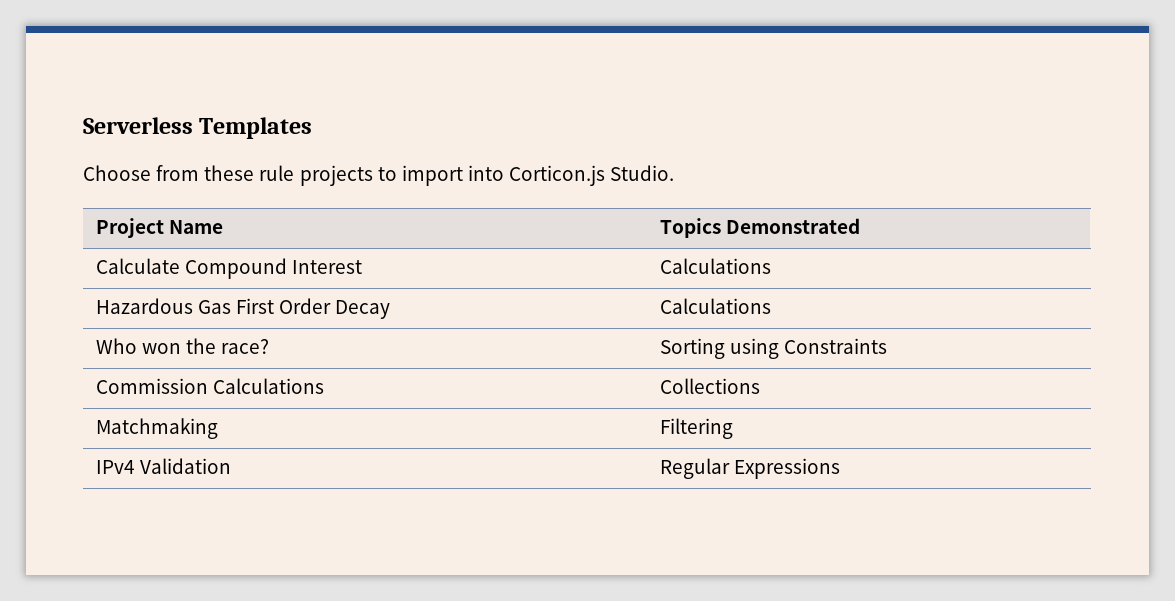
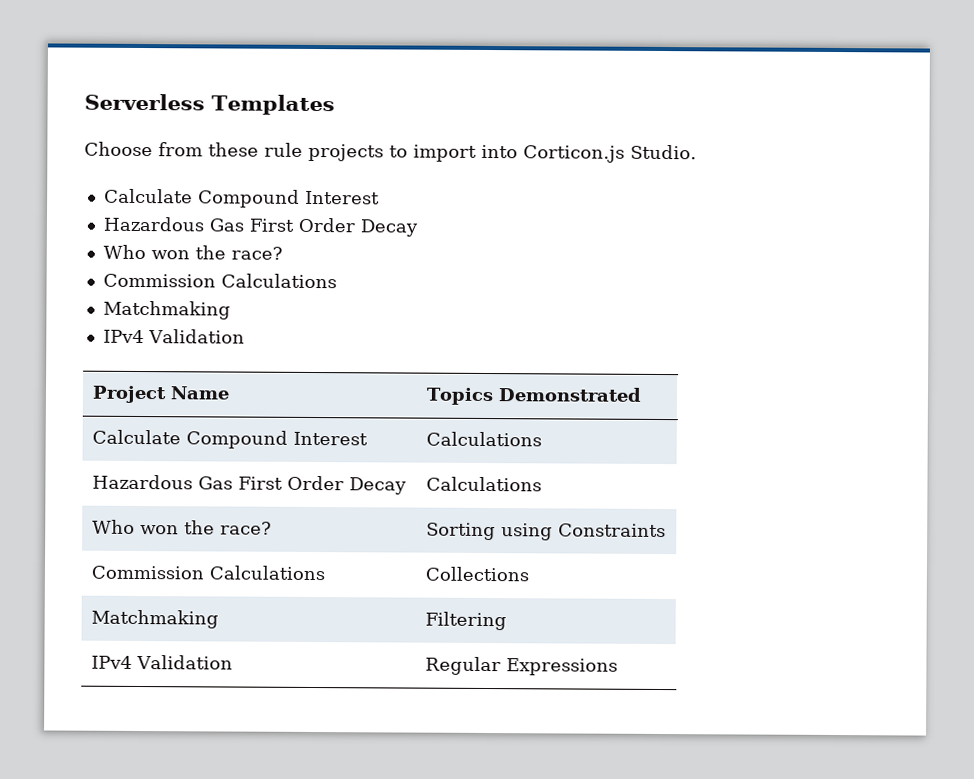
(675, 173) none -> [103,188,380,208] [102,216,418,237] [102,244,283,260] [102,273,337,289] [102,300,231,320] [102,329,245,344] // Calculate Compound Interest // Hazardous Gas First Order Decay // Who won the race? // Commission Calculations // Matchmaking // IPv4 Validation

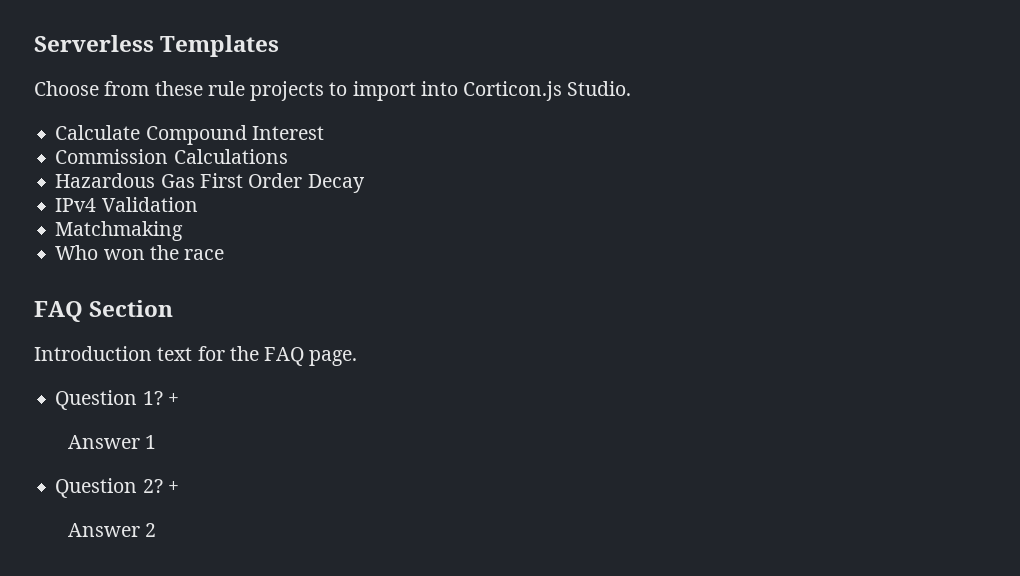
[102,216,418,237] [102,244,283,260] [102,273,337,289] [102,300,231,320] [102,329,245,344] [91,385,230,404] [425,387,642,406] [91,429,368,449] [425,431,542,447] [91,474,407,495] [425,476,542,492] [91,519,272,535] [425,522,666,541] [90,565,325,581] [424,566,529,582] [90,609,219,629] [424,611,507,631] [90,654,233,670] [424,656,618,676] // Hazardous Gas First Order Decay // Who won the race? // Commission Calculations // Matchmaking // IPv4 Validation // Project Name | Topics Demonstrated // Calculate Compound Interest | Calculations // Hazardous Gas First Order Decay | Calculations // Who won the race? | Sorting using Constraints // Commission Calculations | Collections // Matchmaking | Filtering // IPv4 Validation | Regular Expressions -> [55,149,288,164] [55,173,365,193] [55,197,198,212] [55,221,184,241] [55,245,225,260] [34,300,174,322] [34,346,358,366] [55,390,179,410] [67,435,157,449] [55,478,179,498] [67,523,157,537] // Commission Calculations // Hazardous Gas First Order Decay // IPv4 Validation // Matchmaking // Who won the race // FAQ Section // Introduction text for the FAQ page. // Question 1? + // Answer 1 // Question 2? + // Answer 2

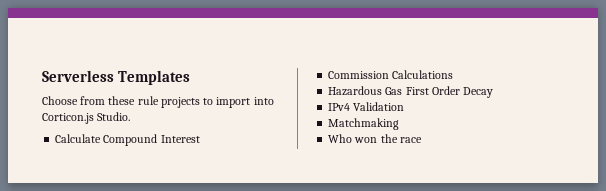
[34,300,174,322] [34,346,358,366] [55,390,179,410] [67,435,157,449] [55,478,179,498] [67,523,157,537] // FAQ Section // Introduction text for the FAQ page. // Question 1? + // Answer 1 // Question 2? + // Answer 2 -> (422, 140) none

